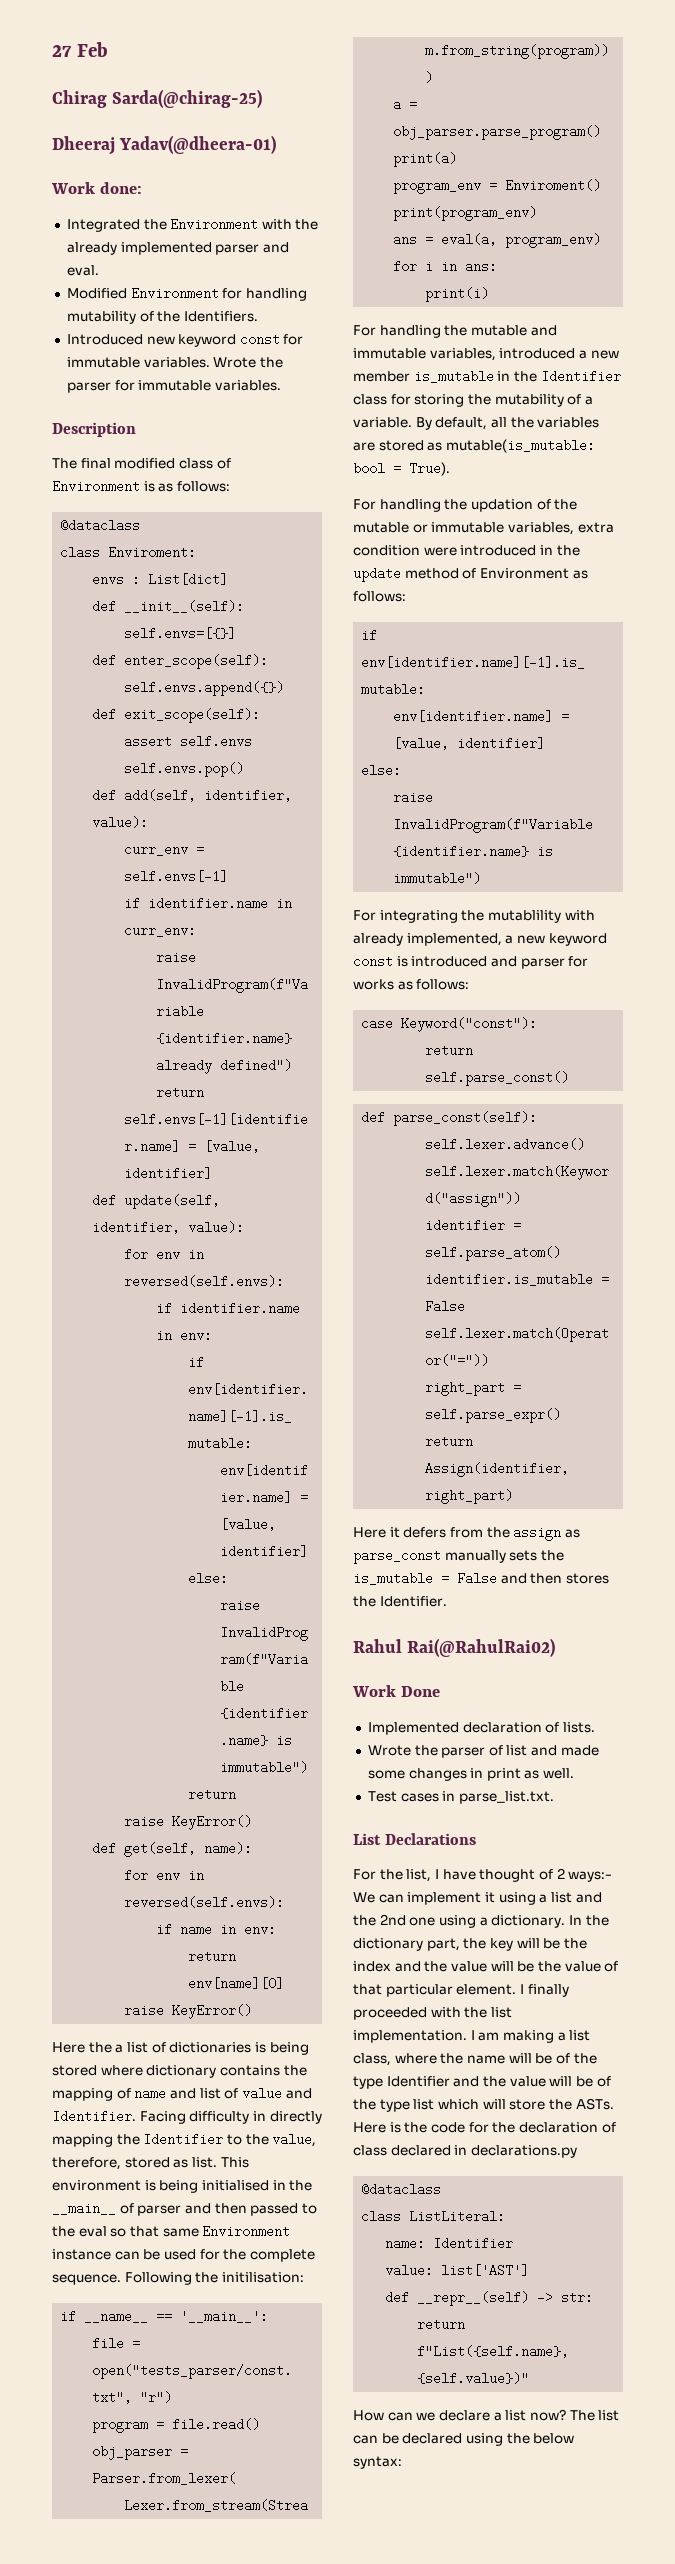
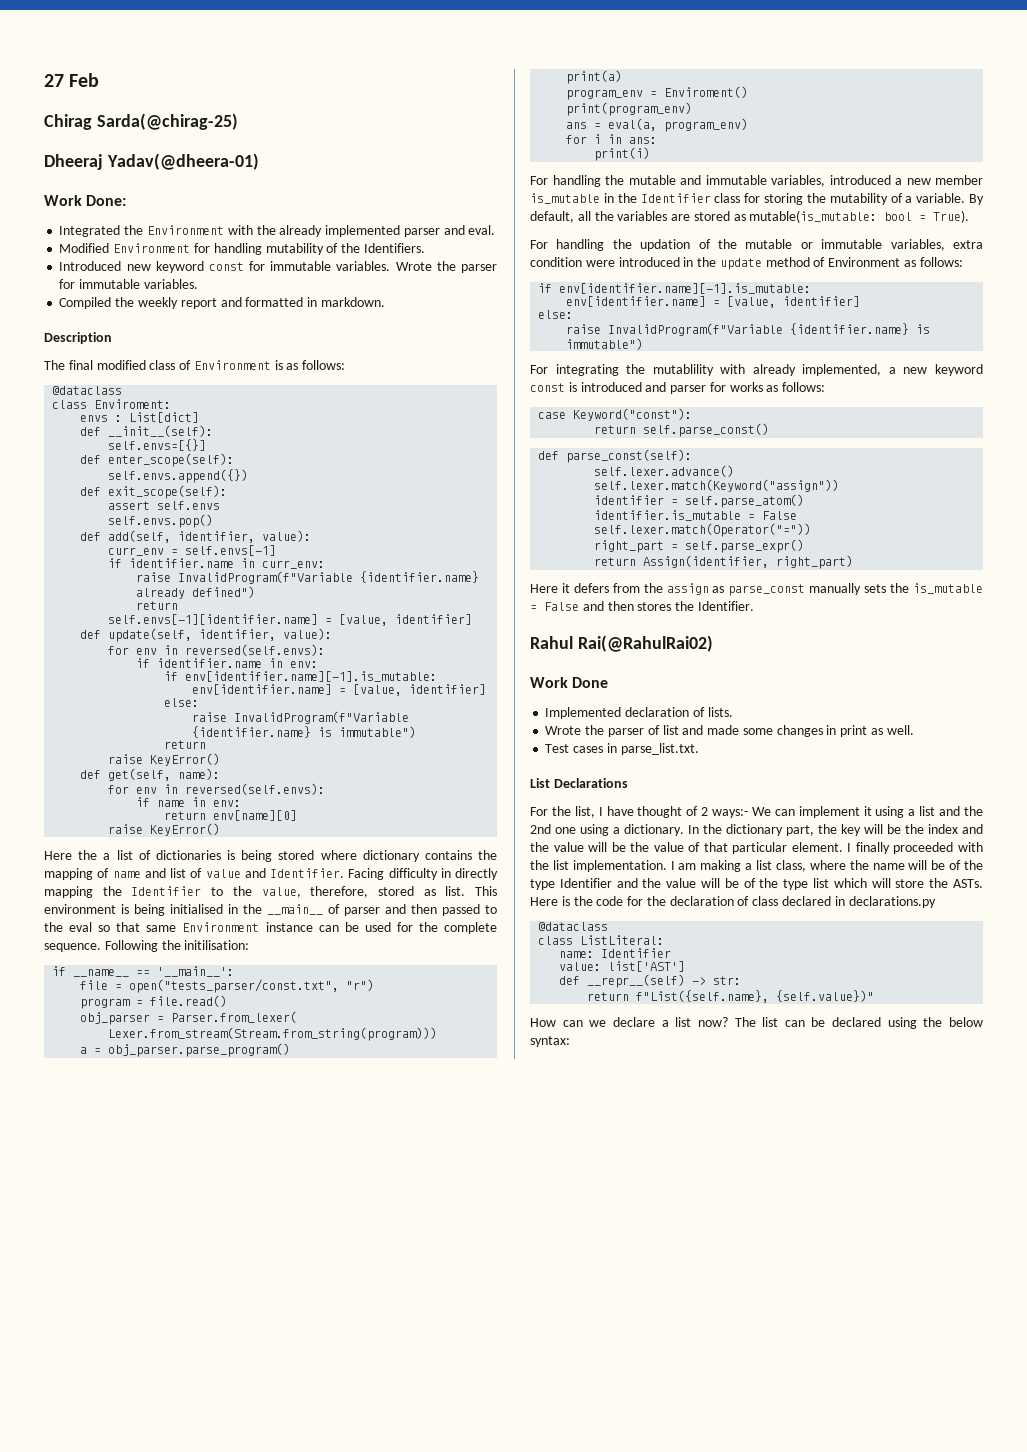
[99,182,142,194] done: -> [86,195,127,206] Done:
(281, 385) none -> [59,297,385,309] // Compiled the weekly report and formatted in markdown.

